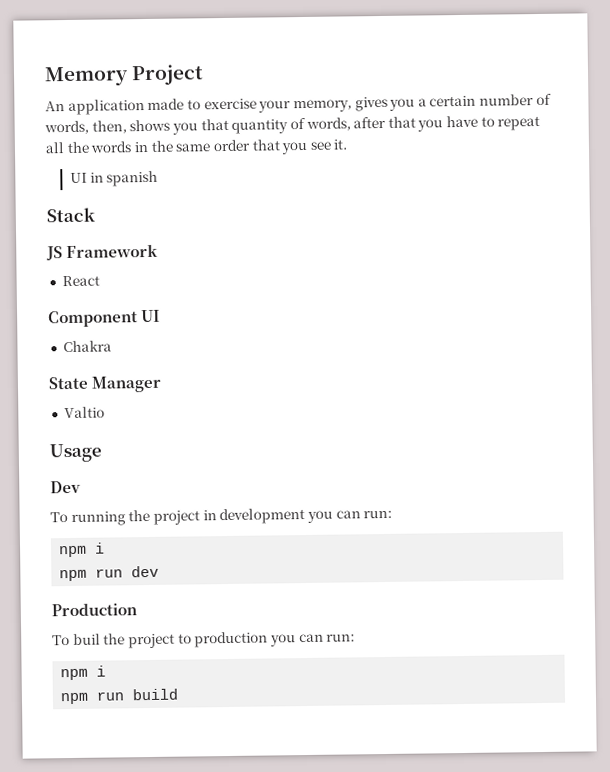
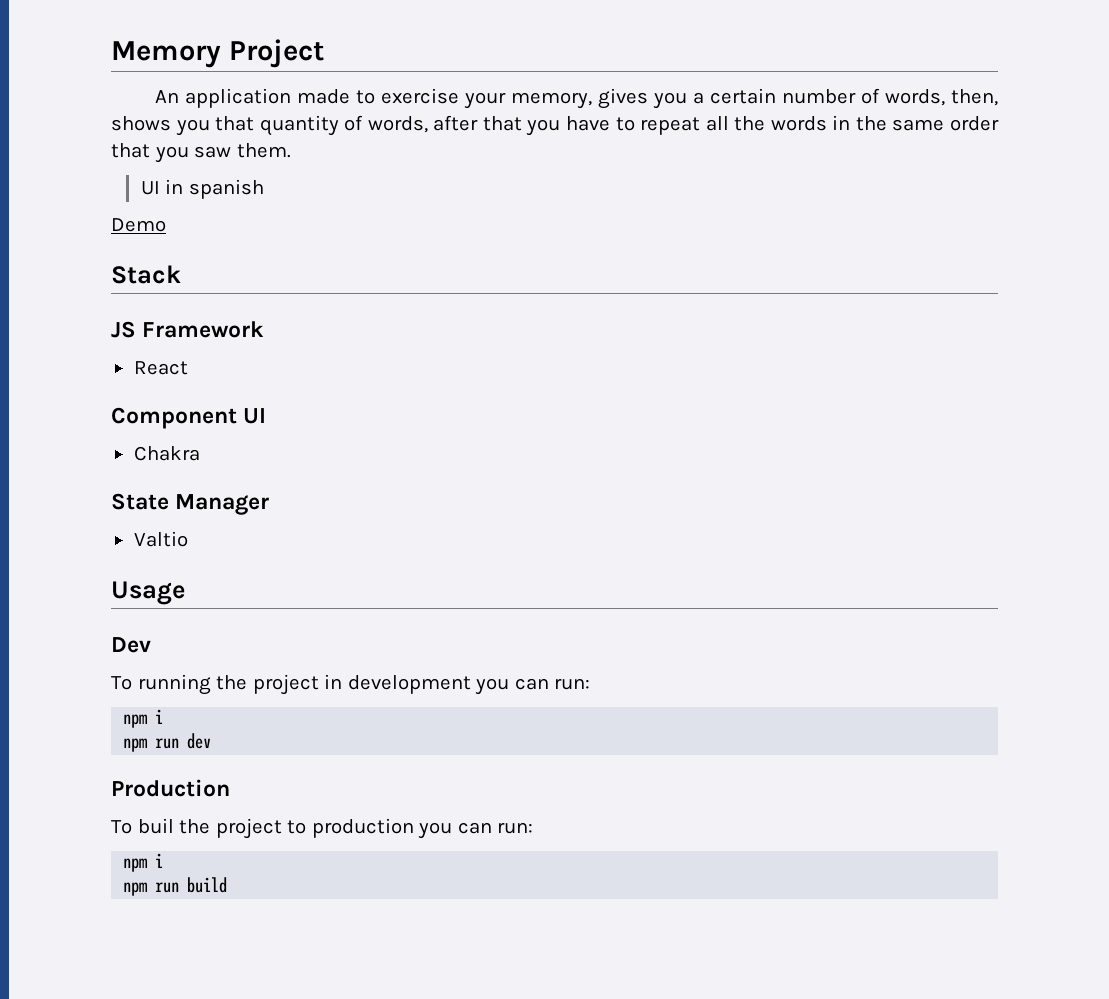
[309,139,348,150] see it. -> [194,143,291,158] saw them.
(159, 178) none -> [111,218,166,232] // Demo

